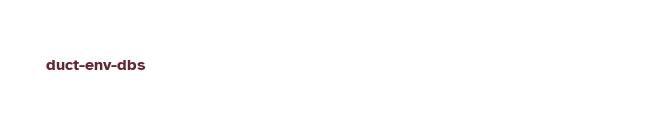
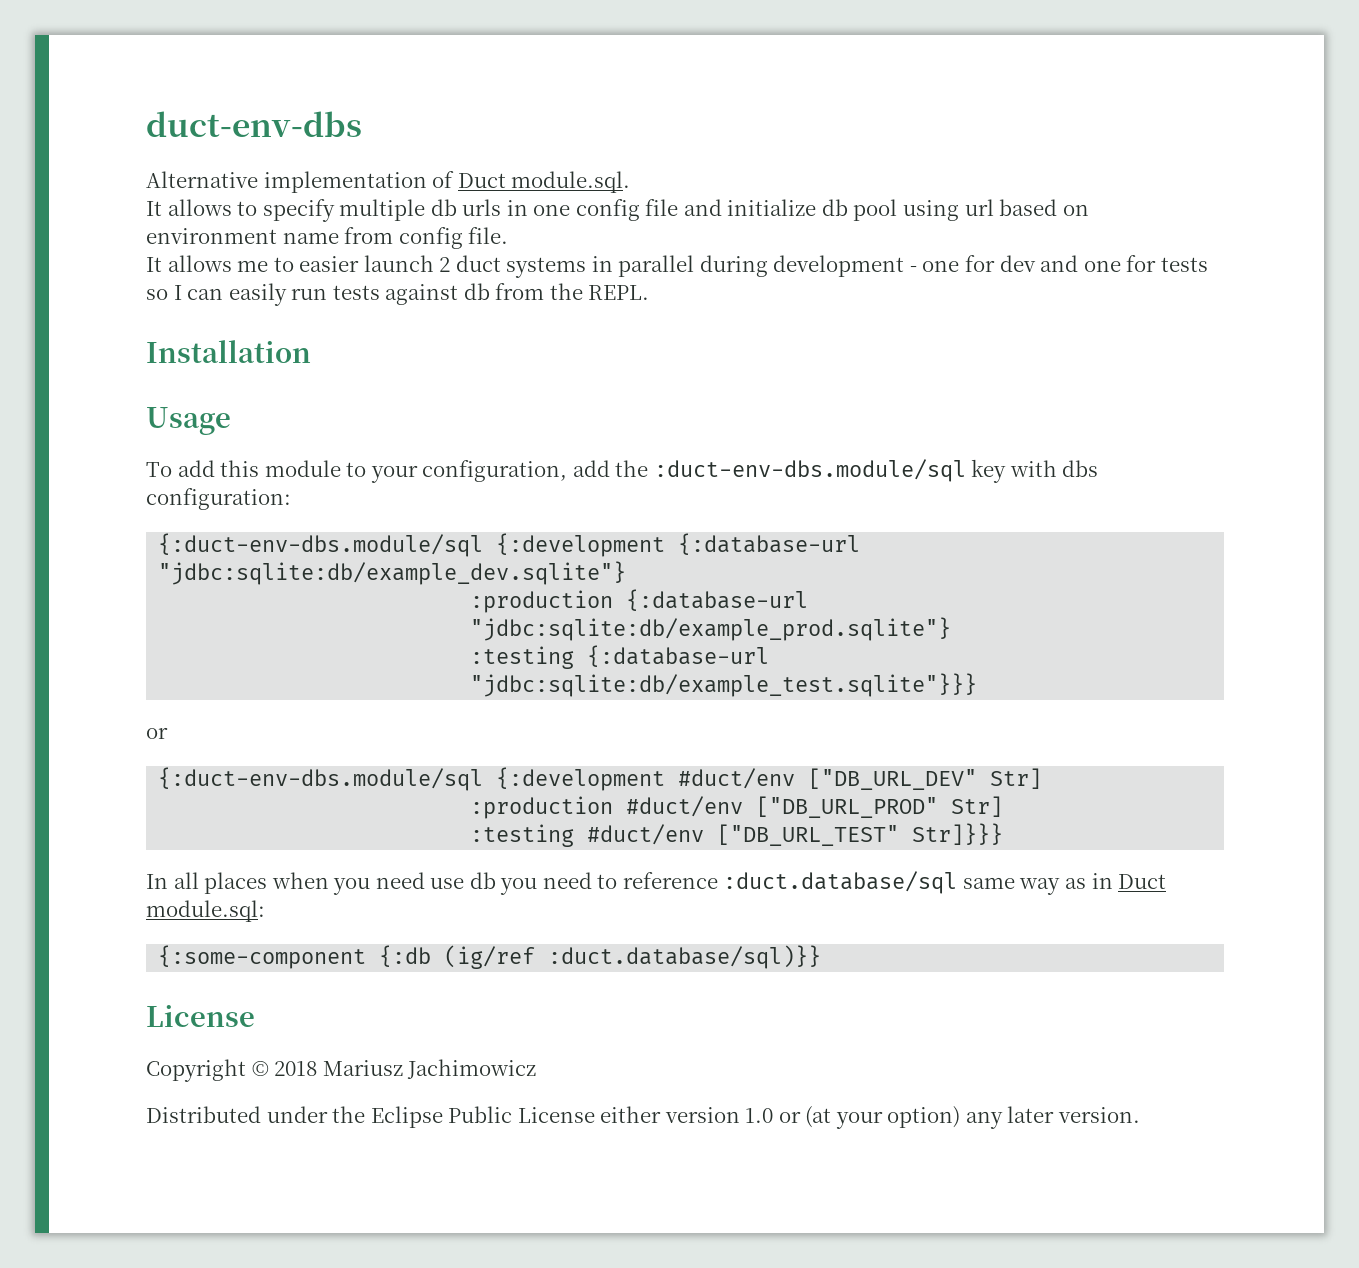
(146, 65) none -> [146,171,631,193] [146,199,1089,222] [146,227,509,249] [146,255,1208,278] [146,283,650,306] [146,340,311,363] [146,407,231,435] [146,459,1099,483] [146,488,291,510] [158,533,861,557] [158,561,627,585] [470,589,809,613] [470,617,952,641] [470,645,770,669] [470,673,978,697] [146,727,168,739] [158,767,1043,791] [470,796,1004,819] [470,823,1004,847] [146,871,1167,895] [146,900,265,922] [158,945,822,969] [146,1005,255,1027] [146,1059,537,1082] [146,1106,1141,1129] // Alternative implementation of Duct module.sql. // It allows to specify multiple db urls in one config file and initialize db pool using url based on environment name from config file. // It allows me to easier launch 2 duct systems in parallel during development - one for dev and one for tests so I can easily run tests against db from the REPL. // Installation // Usage // To add this module to your configuration, add the :duct-env-dbs.module/sql key with dbs configuration: // {:duct-env-dbs.module/sql {:development {:database-url "jdbc:sqlite:db/example_dev.sqlite"} // :production {:database-url "jdbc:sqlite:db/example_prod.sqlite"} // :testing {:database-url "jdbc:sqlite:db/example_test.sqlite"}}} // or // {:duct-env-dbs.module/sql {:development #duct/env ["DB_URL_DEV" Str] // :production #duct/env ["DB_URL_PROD" Str] // :testing #duct/env ["DB_URL_TEST" Str]}}} // In all places when you need use db you need to reference :duct.database/sql same way as in Duct module.sql: // {:some-component {:db (ig/ref :duct.database/sql)}} // License // Copyright © 2018 Mariusz Jachimowicz // Distributed under the Eclipse Public License either version 1.0 or (at your option) any later version.

